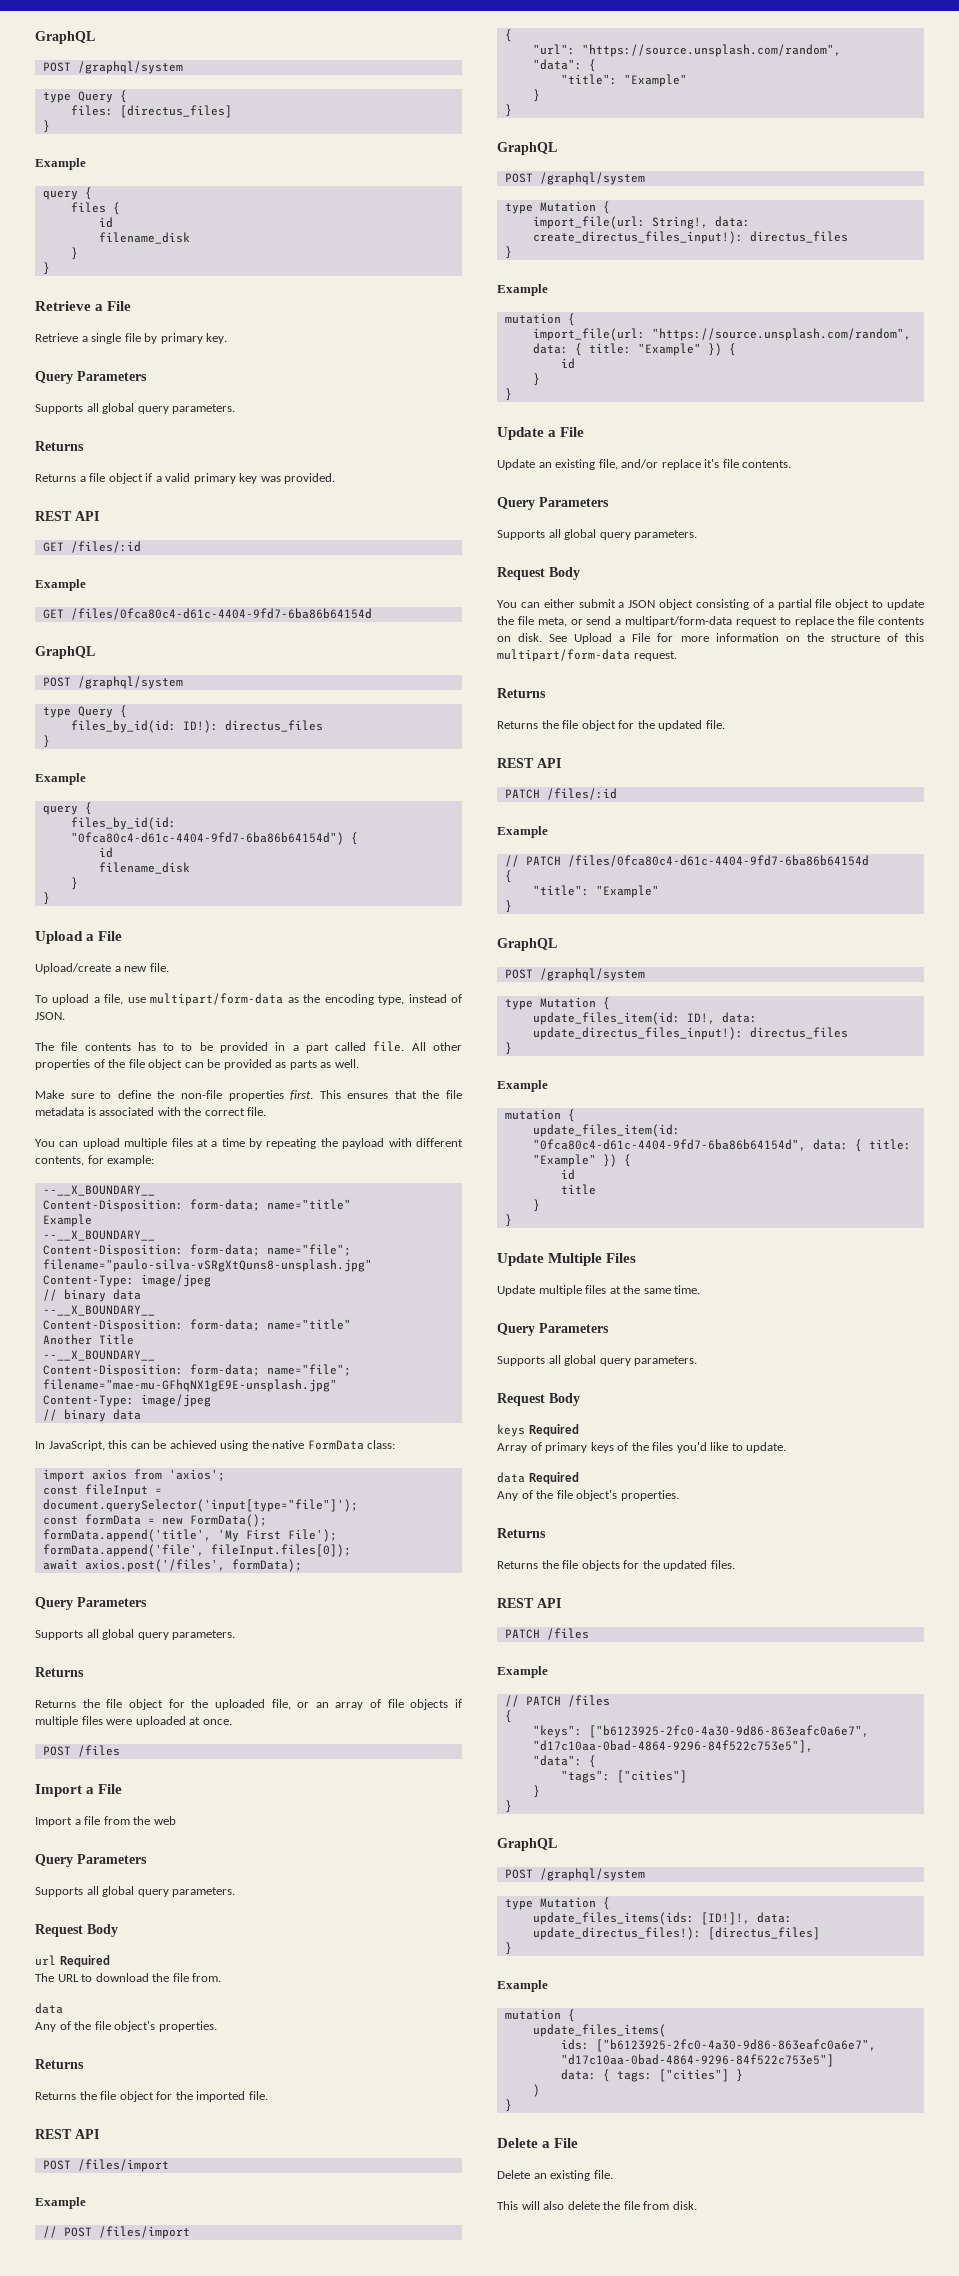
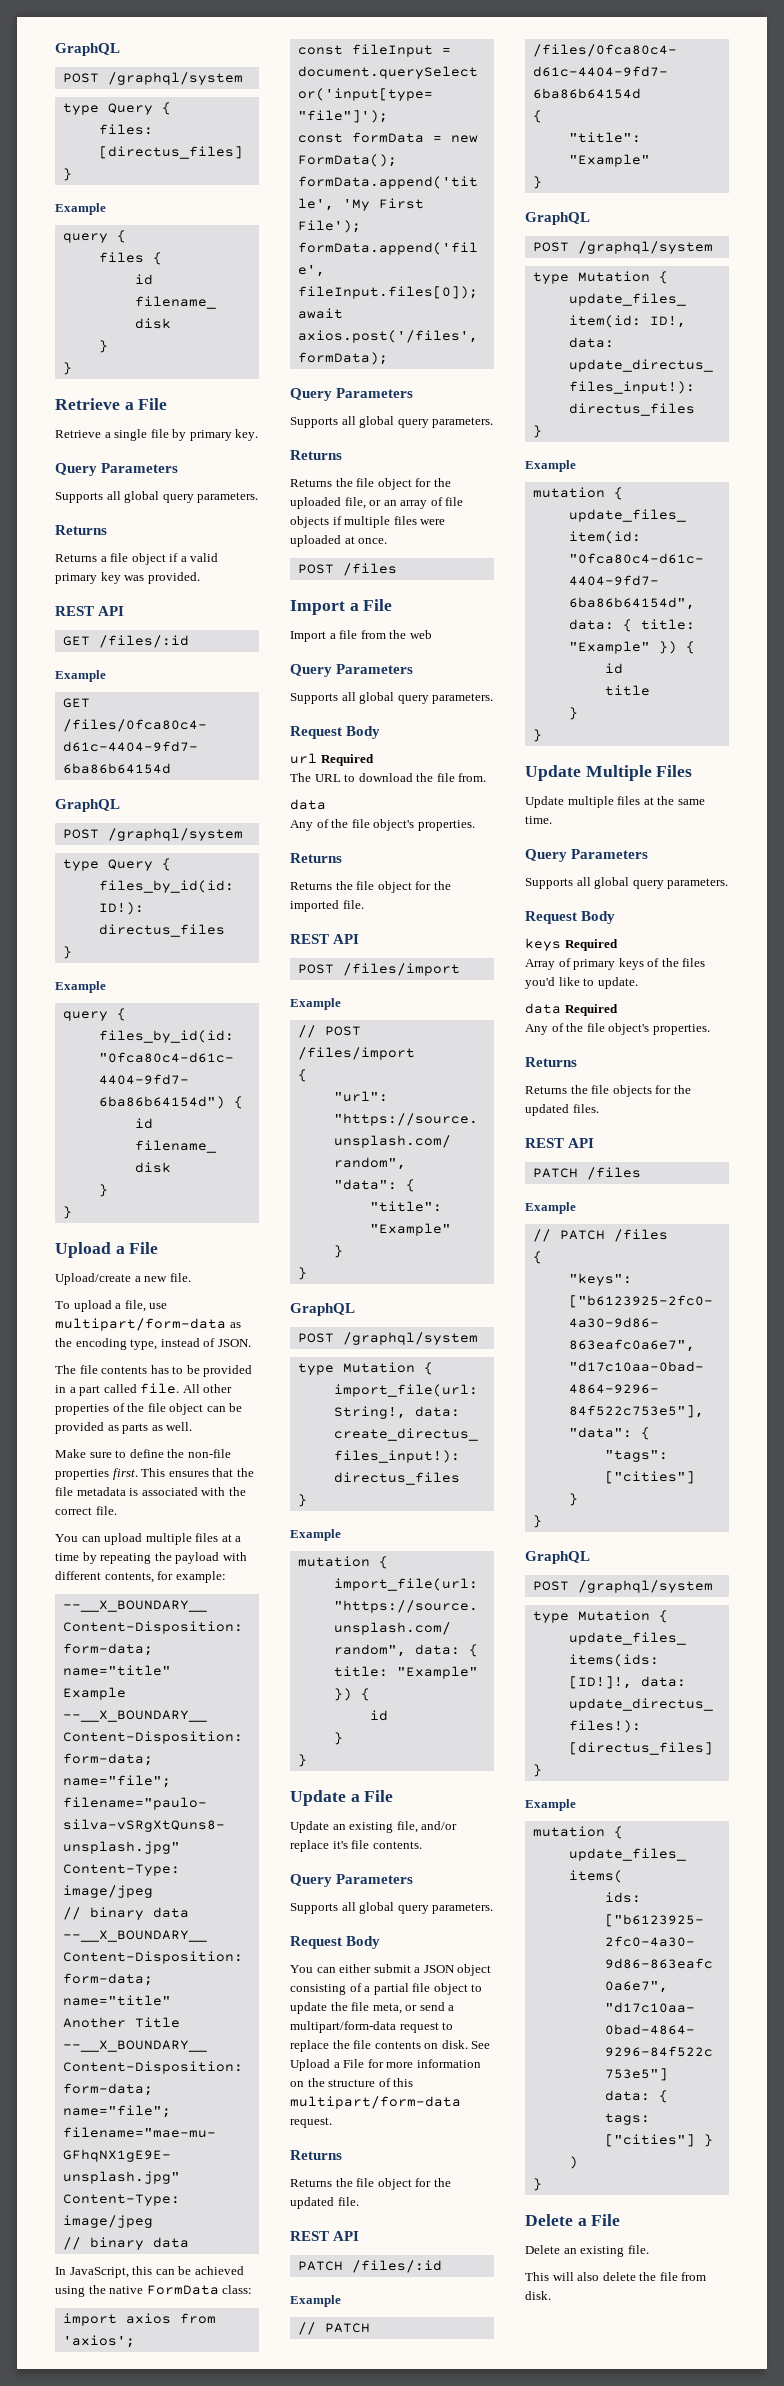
[181,1043,193,1051] to -> (184, 1370) none

